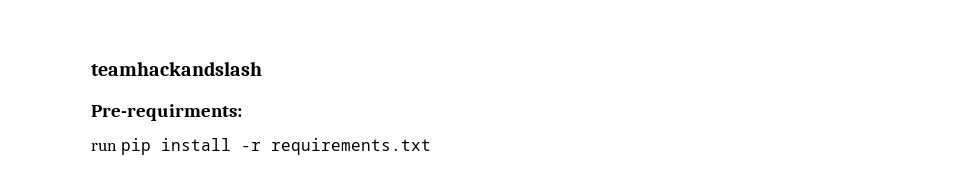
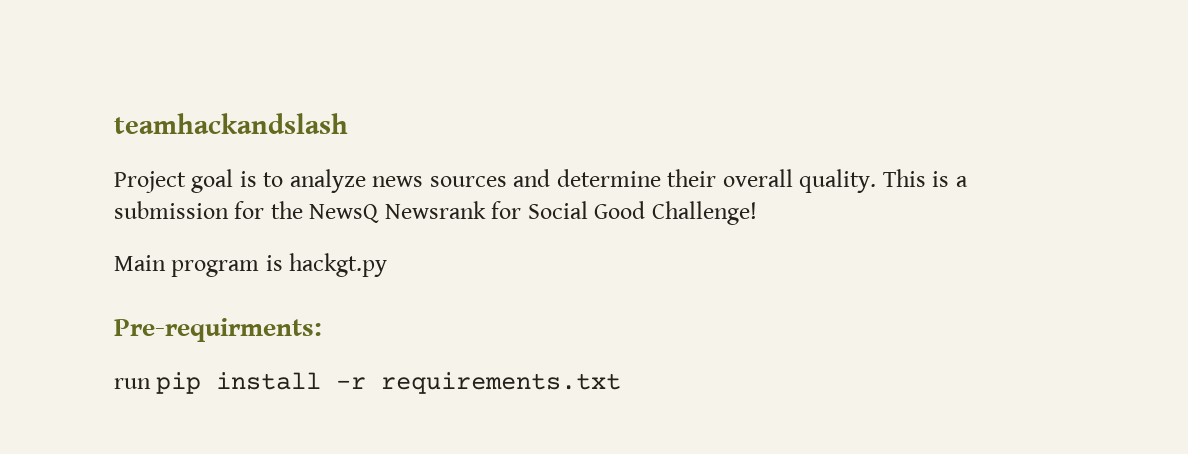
(262, 68) none -> [114,169,968,193] [114,201,757,225] [114,253,388,277] // Project goal is to analyze news sources and determine their overall quality. This is a submission for the NewsQ Newsrank for Social Good Challenge! // Main program is hackgt.py

